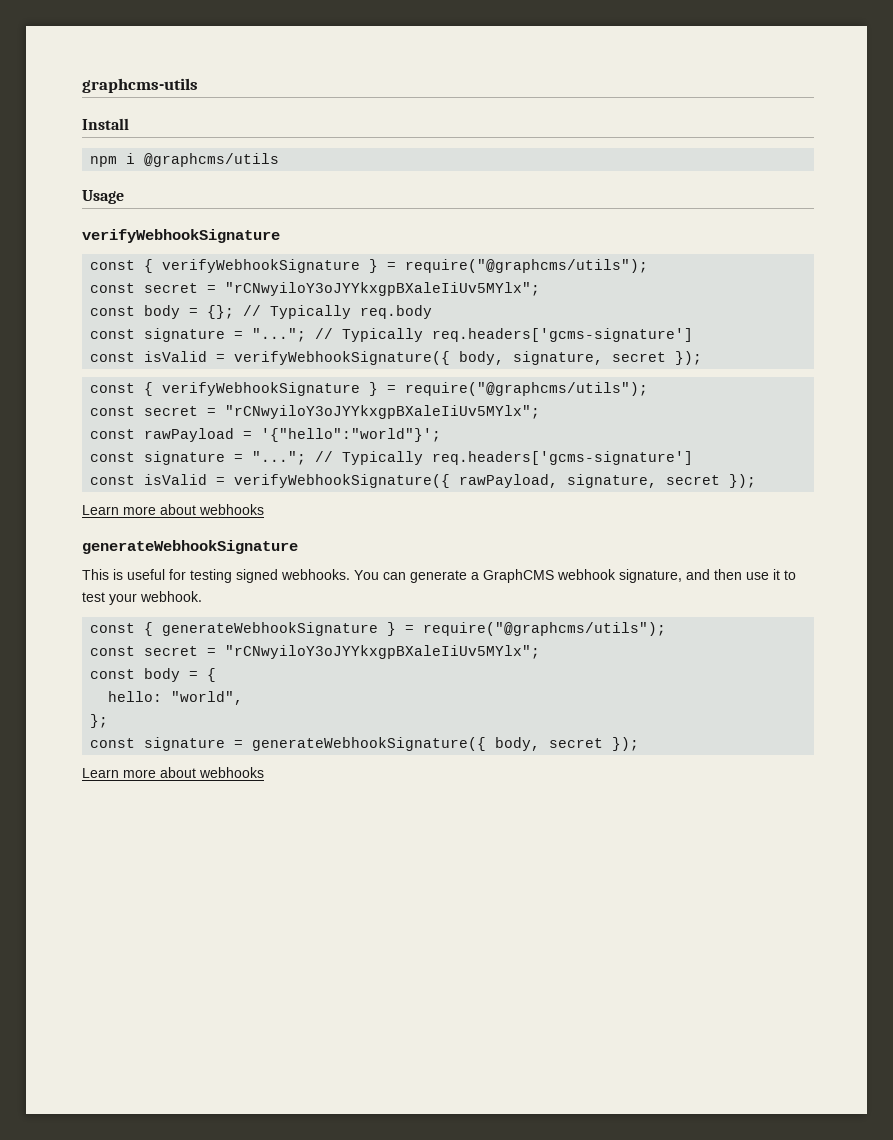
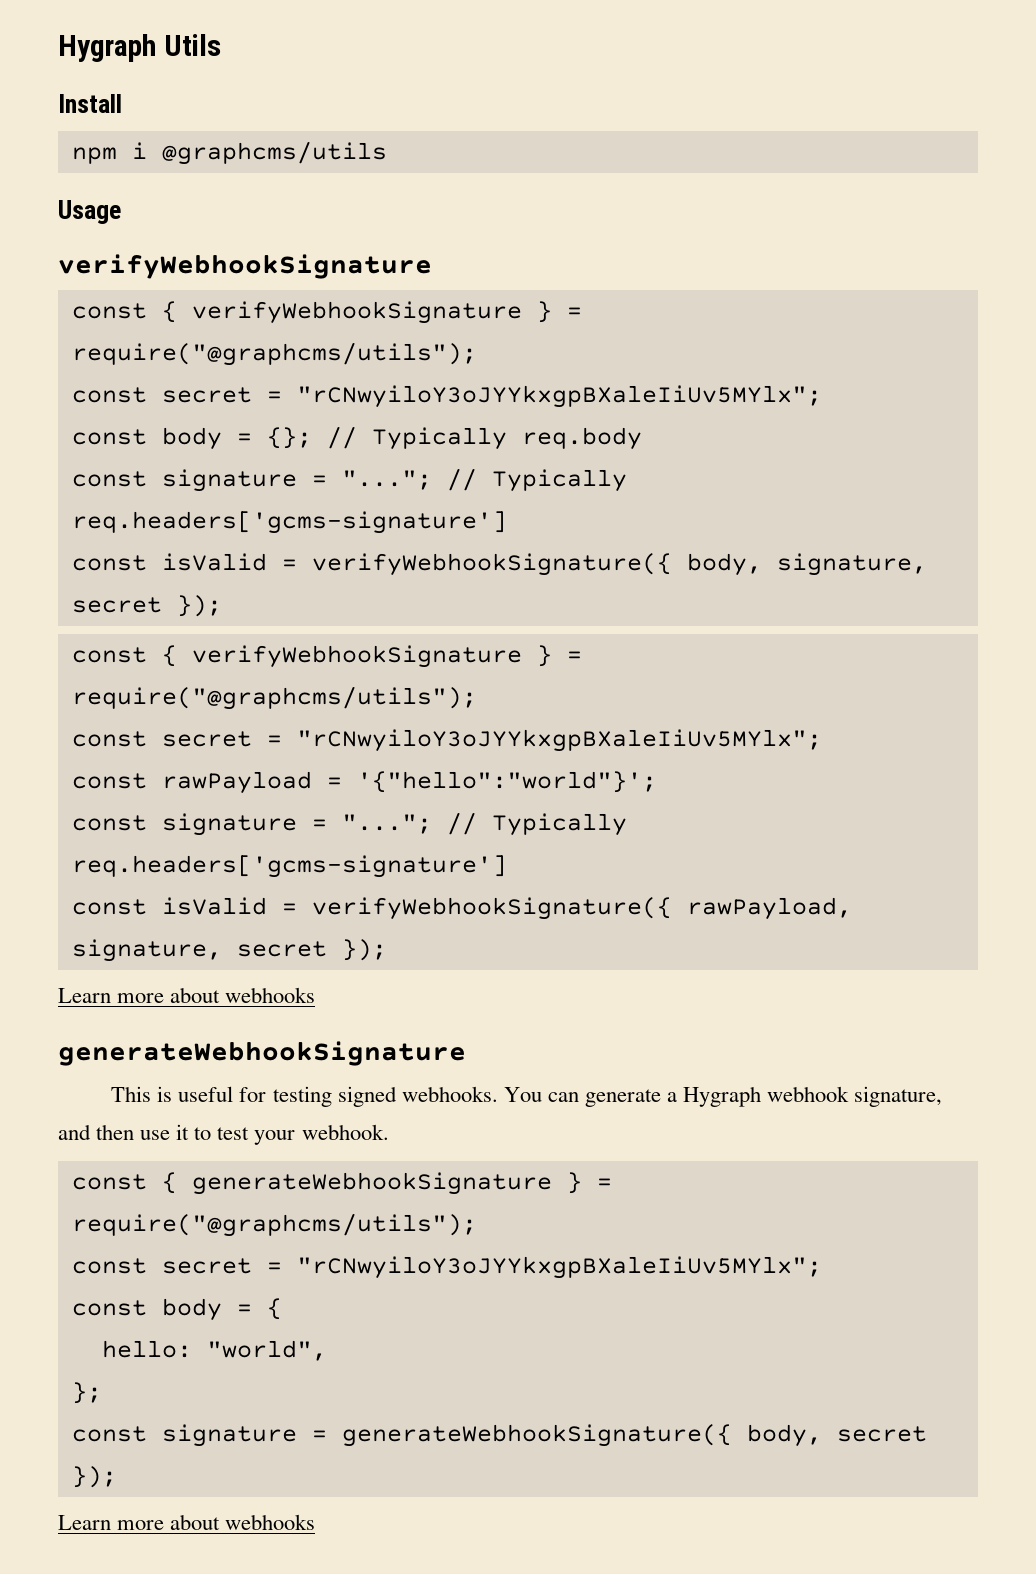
[82,78,198,93] graphcms-utils -> [58,34,221,62] Hygraph Utils
[483,569,554,583] GraphCMS -> [683,1086,762,1107] Hygraph

